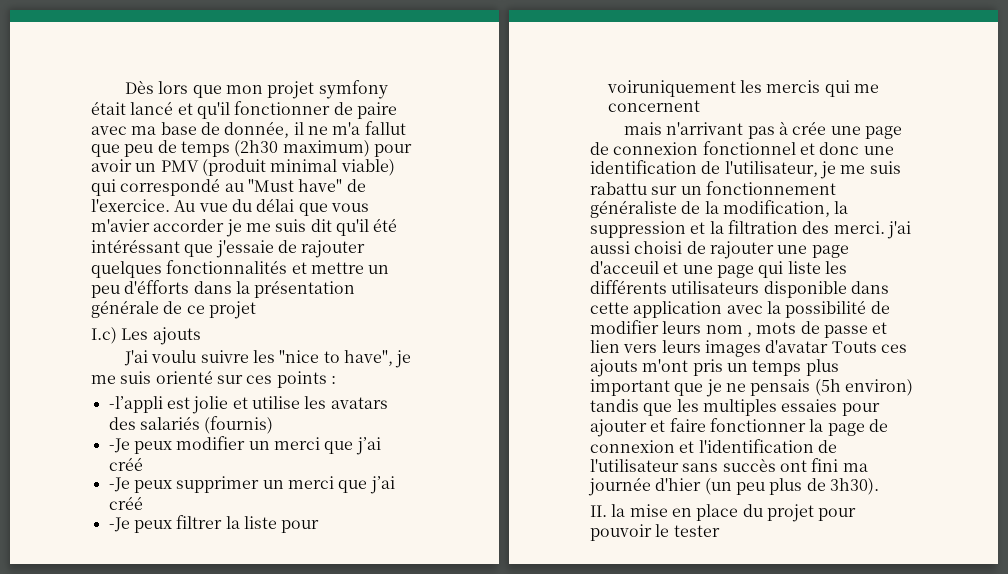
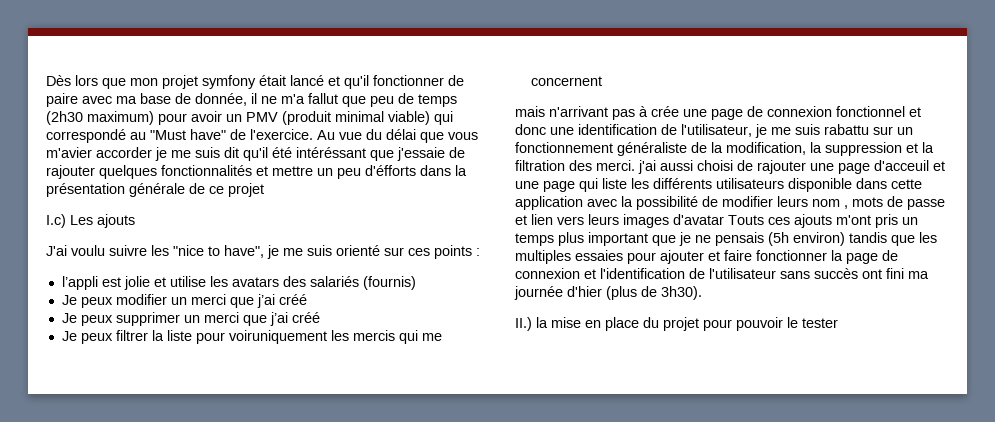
[108,396,163,413] -l’appli -> [61,276,98,290] l’appli
[108,438,130,453] -Je -> [61,295,77,305] Je
[108,477,130,492] -Je -> [61,313,77,323] Je
[108,517,130,532] -Je -> [61,331,77,341] Je
[704,478,803,495] (un peu plus -> [606,286,637,300] (plus
[590,505,607,517] II. -> [515,317,532,331] II.)

